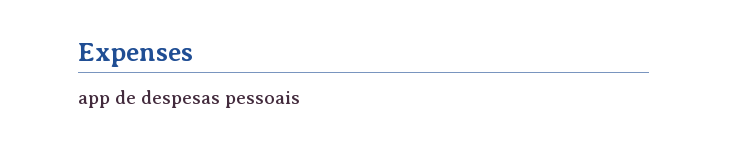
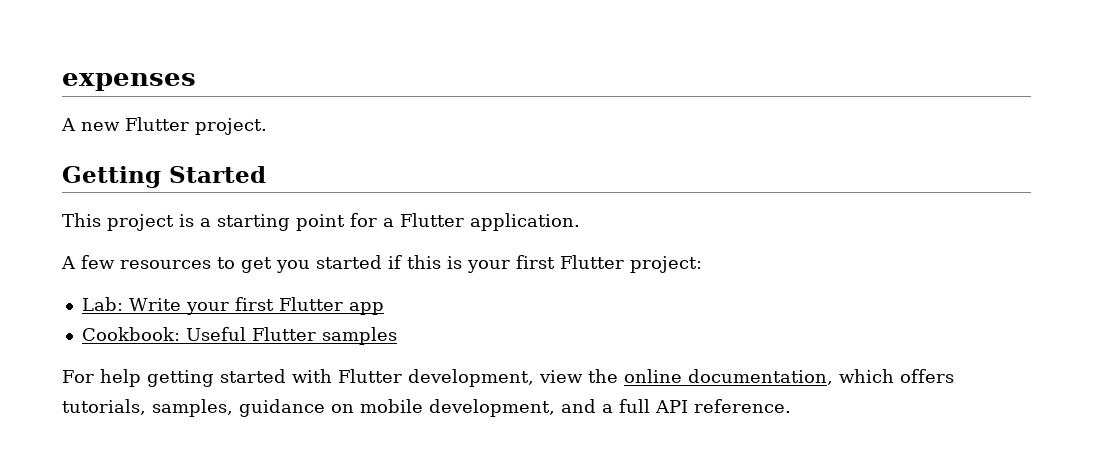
[78,43,193,67] [78,90,301,108] Expenses // app de despesas pessoais -> [62,73,196,91] [61,117,267,135] [62,166,266,188] [62,213,580,231] [61,255,702,273] [81,297,384,315] [81,327,397,345] [62,369,954,387] [62,399,791,417] expenses // A new Flutter project. // Getting Started // This project is a starting point for a Flutter application. // A few resources to get you started if this is your first Flutter project: // Lab: Write your first Flutter app // Cookbook: Useful Flutter samples // For help getting started with Flutter development, view the online documentation, which offers tutorials, samples, guidance on mobile development, and a full API reference.

